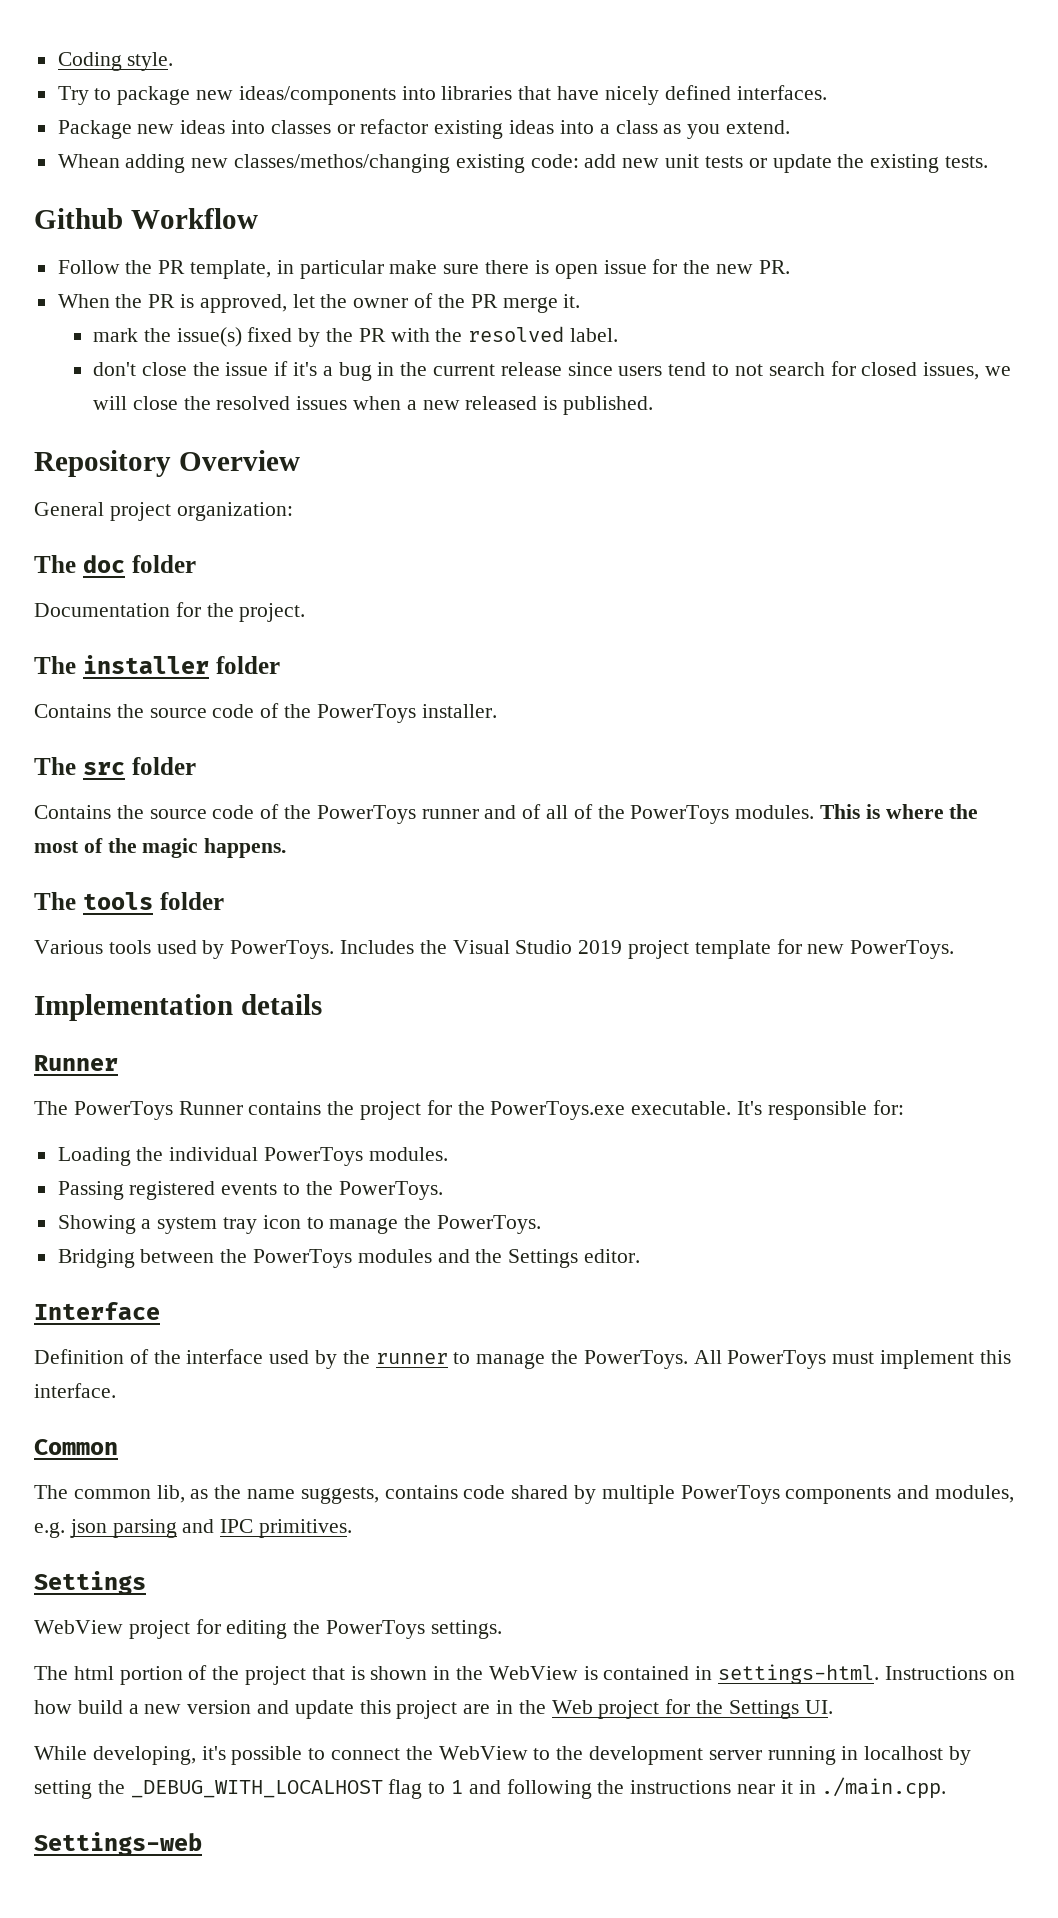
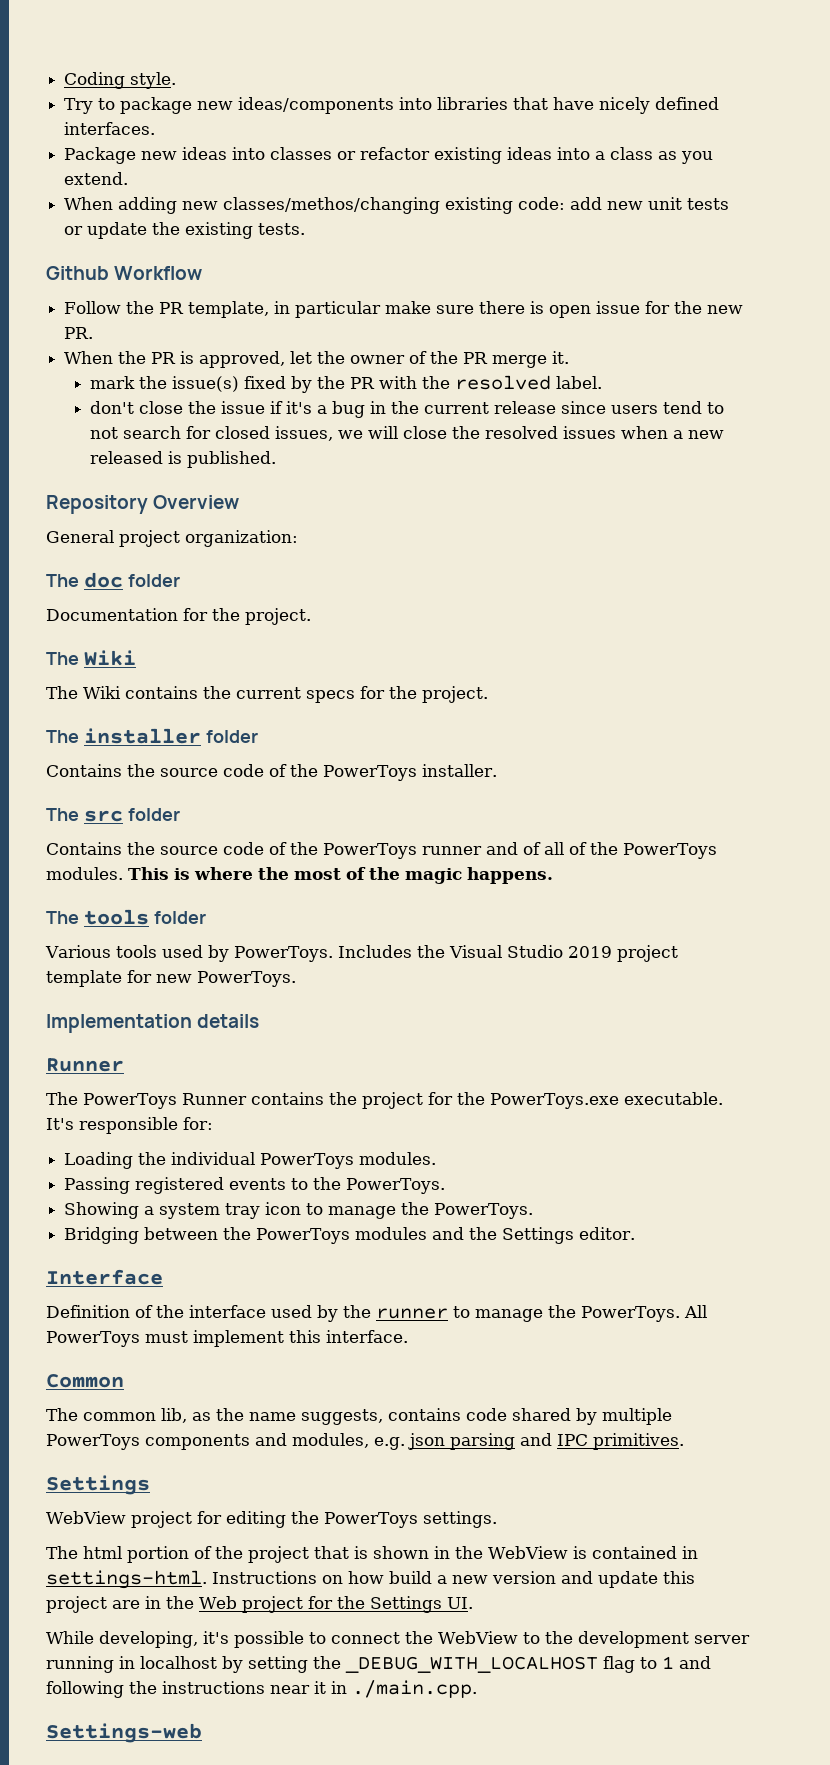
[57,154,120,168] Whean -> [64,197,114,210] When
(306, 612) none -> [46,650,136,666] [46,686,488,703] // The Wiki // The Wiki contains the current specs for the project.

